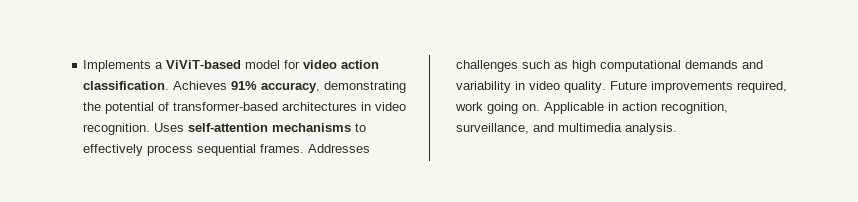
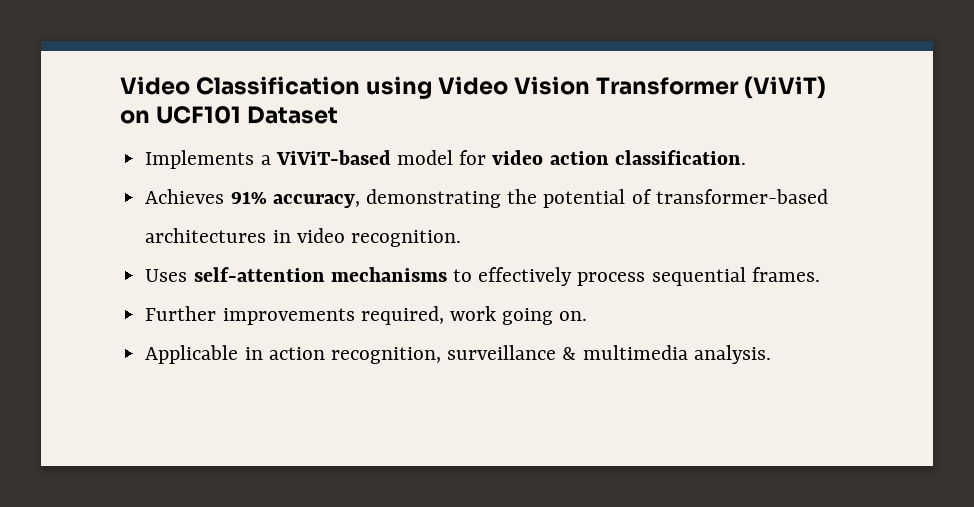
(83, 66) none -> [120,76,827,99] [120,106,339,124] Video Classification using Video Vision Transformer (ViViT) on UCF101 Dataset //
(170, 85) none -> (746, 157) //
(151, 129) none -> (461, 238) //
[308,144,371,153] [456,60,764,72] [456,81,648,93] Addresses challenges such as high computational demands and variability in video quality. Future -> [145,306,217,321] // Further
(541, 107) none -> (588, 316) //
[456,123,555,134] surveillance, and -> [447,345,577,360] surveillance &

